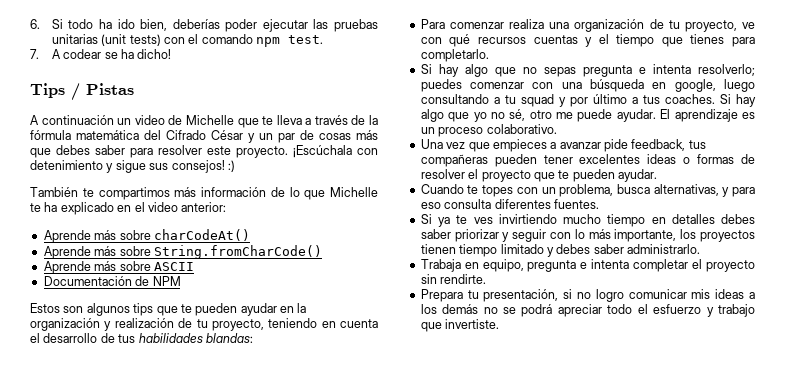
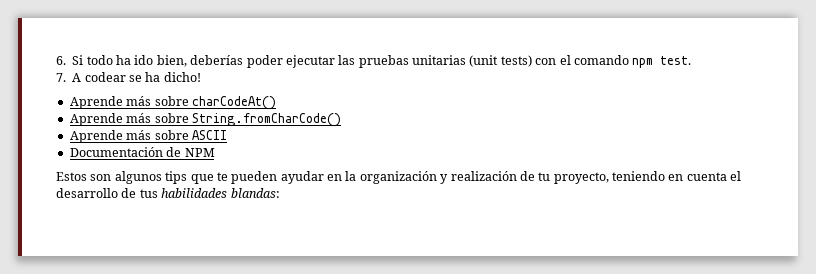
[30,83,134,101] [30,115,378,128] [30,130,378,143] [30,145,378,158] [30,160,235,173] [30,187,378,200] [30,202,227,215] // Tips / Pistas // A continuación un video de Michelle que te lleva a través de la fórmula matemática del Cifrado César y un par de cosas más que debes saber para resolver este proyecto. ¡Escúchala con detenimiento y sigue sus consejos! :) // También te compartimos más información de lo que Michelle te ha explicado en el video anterior: -> (201, 77) none
[420,19,755,32] [420,34,755,47] [420,49,489,62] [420,64,755,77] [420,79,755,92] [420,94,756,107] [420,109,755,122] [420,124,557,137] [420,139,706,152] [420,154,755,167] [420,169,657,182] [420,184,755,197] [420,199,599,209] [420,214,755,227] [420,229,755,242] [420,244,700,257] [420,259,755,272] [420,274,487,284] [420,289,755,302] [420,304,755,317] [420,319,500,332] // Para comenzar realiza una organización de tu proyecto, ve con qué recursos cuentas y el tiempo que tienes para completarlo. // Si hay algo que no sepas pregunta e intenta resolverlo; puedes comenzar con una búsqueda en google, luego consultando a tu squad y por último a tus coaches. Si hay algo que yo no sé, otro me puede ayudar. El aprendizaje es un proceso colaborativo. // Una vez que empieces a avanzar pide feedback, tus compañeras pueden tener excelentes ideas o formas de resolver el proyecto que te pueden ayudar. // Cuando te topes con un problema, busca alternativas, y para eso consulta diferentes fuentes. // Si ya te ves invirtiendo mucho tiempo en detalles debes saber priorizar y seguir con lo más importante, los proyectos tienen tiempo limitado y debes saber administrarlo. // Trabaja en equipo, pregunta e intenta completar el proyecto sin rendirte. // Prepara tu presentación, si no logro comunicar mis ideas a los demás no se podrá apreciar todo el esfuerzo y trabajo que invertiste. -> (280, 193) none

